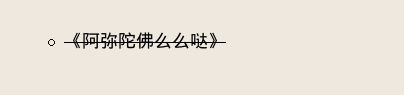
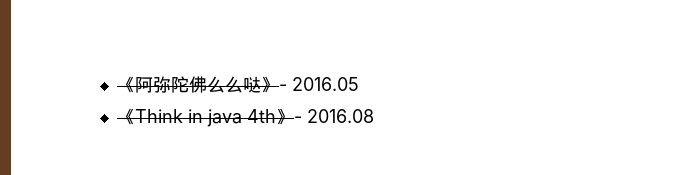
(226, 40) none -> [278,77,359,91] [116,108,374,127] - 2016.05 // 《Think in java 4th》- 2016.08

